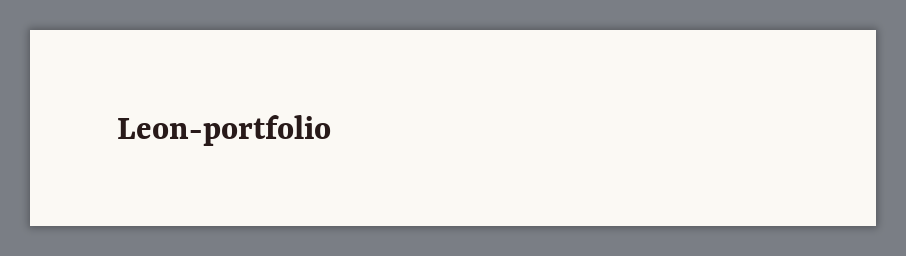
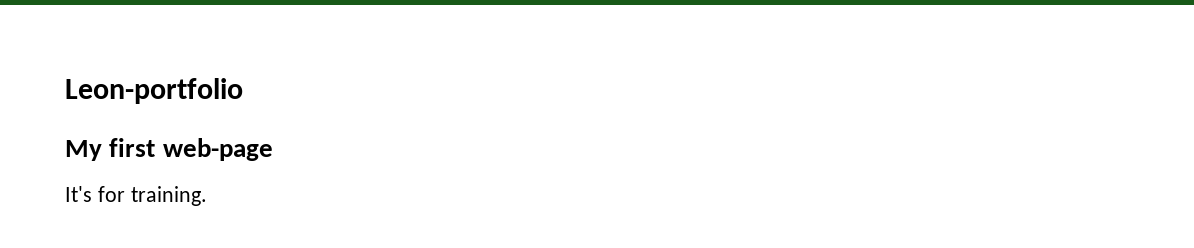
(331, 130) none -> [65,138,273,161] [65,186,207,206] // My first web-page // It's for training.

